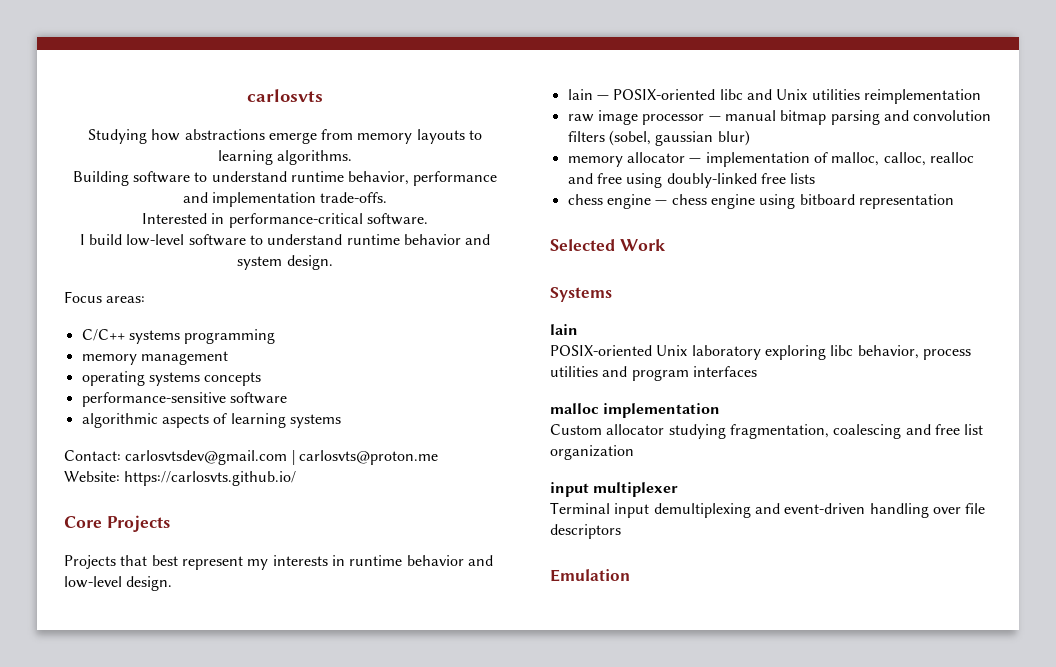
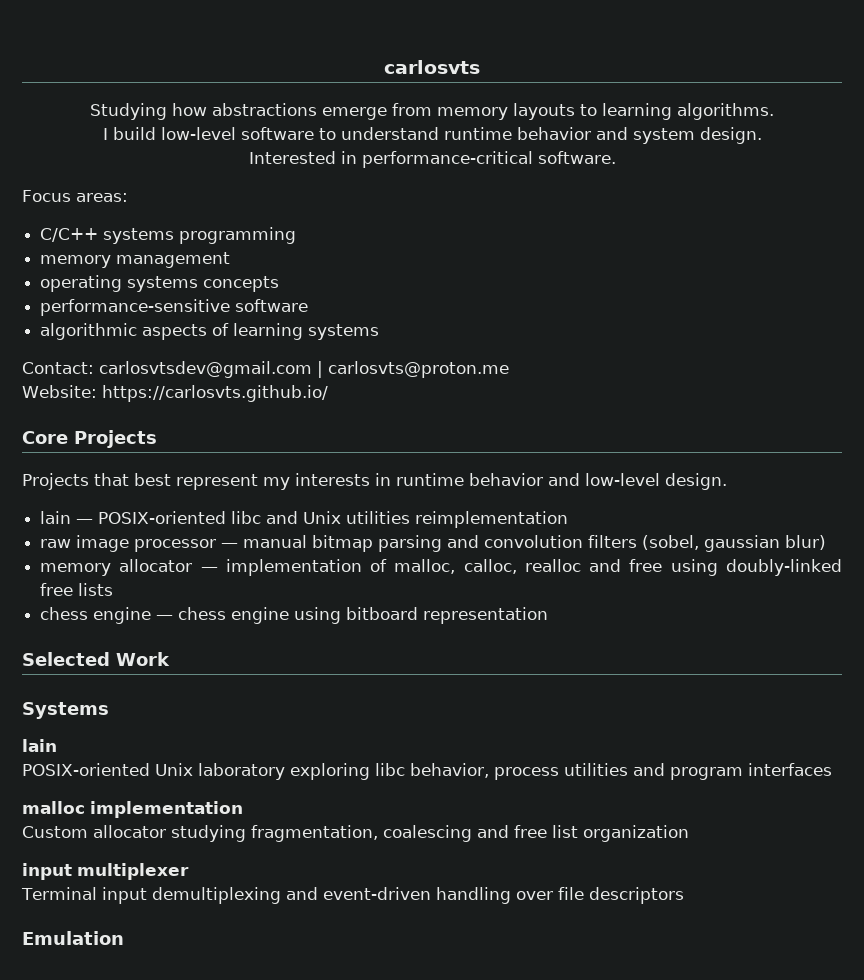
[72,171,498,186] [182,192,388,207] [142,213,428,228] // Building software to understand runtime behavior, performance and implementation trade-offs. // Interested in performance-critical software. -> (774, 111) none
(333, 262) none -> [248,151,616,168] // Interested in performance-critical software.

